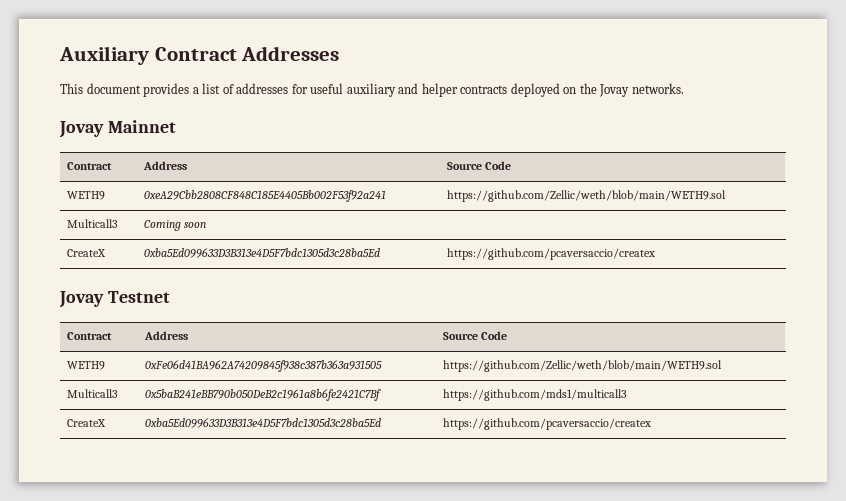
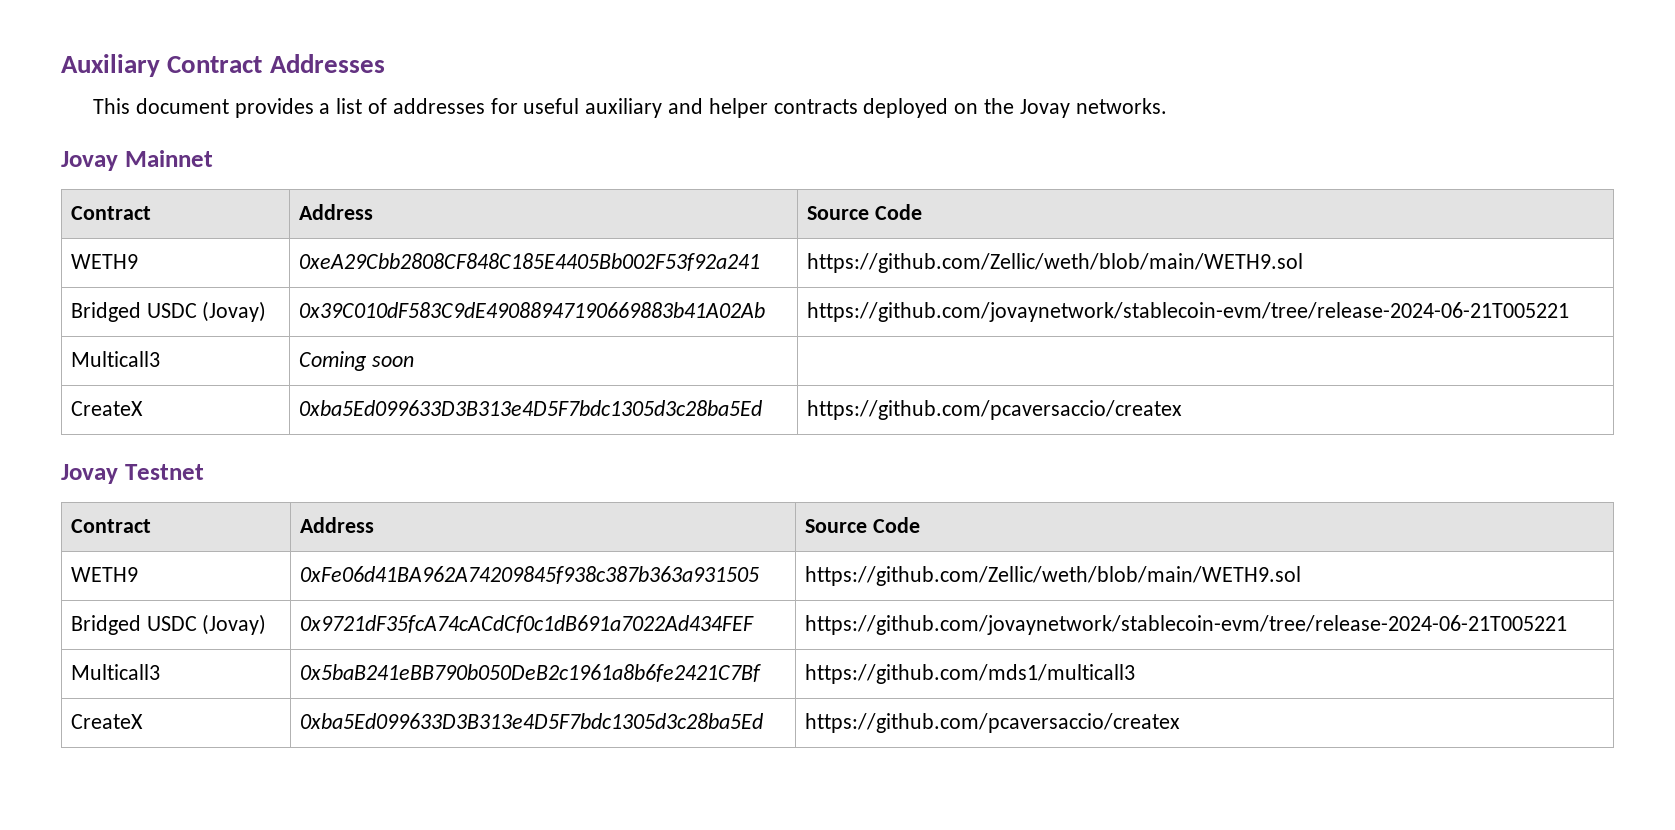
(727, 196) none -> [70,301,267,322] [298,302,765,318] [806,302,1569,322] // Bridged USDC (Jovay) | 0x39C010dF583C9dE49088947190669883b41A02Ab | https://github.com/jovaynetwork/stablecoin-evm/tree/release-2024-06-21T005221
(723, 366) none -> [70,614,267,635] [299,615,754,633] [804,615,1567,635] // Bridged USDC (Jovay) | 0x9721dF35fcA74cACdCf0c1dB691a7022Ad434FEF | https://github.com/jovaynetwork/stablecoin-evm/tree/release-2024-06-21T005221

